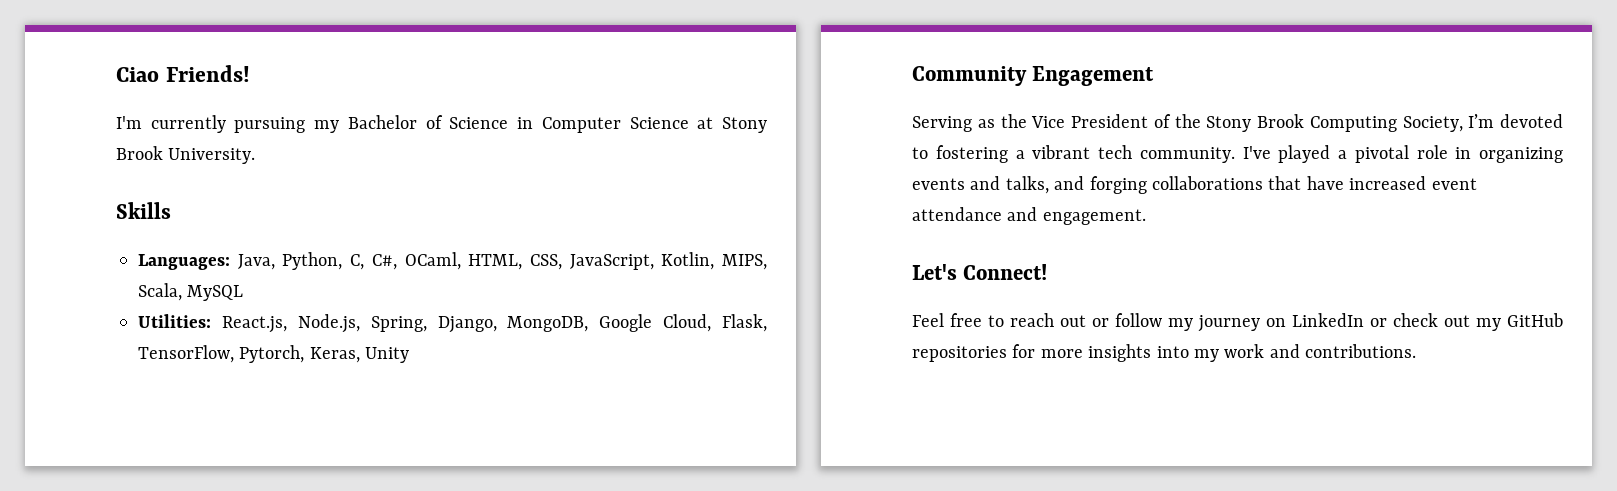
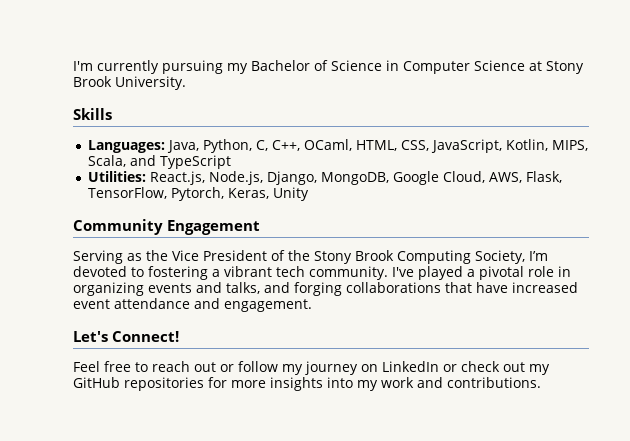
[116,65,250,82] Ciao Friends! // -> (73, 66) none
[371,254,397,270] C#, -> [271,140,300,151] C++,
[187,285,244,301] MySQL -> [129,155,231,169] and TypeScript
[370,316,427,332] Spring, -> (263, 178) none
(712, 323) none -> [488,172,522,183] AWS,

